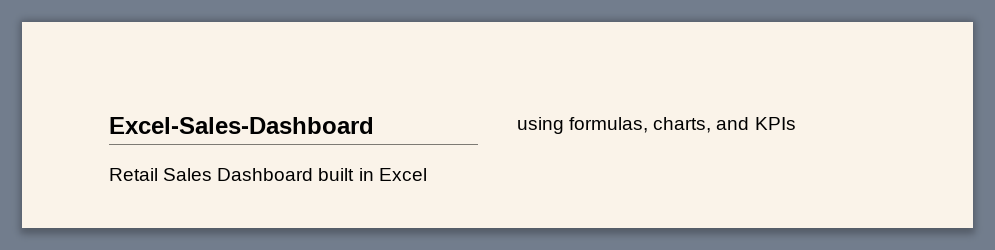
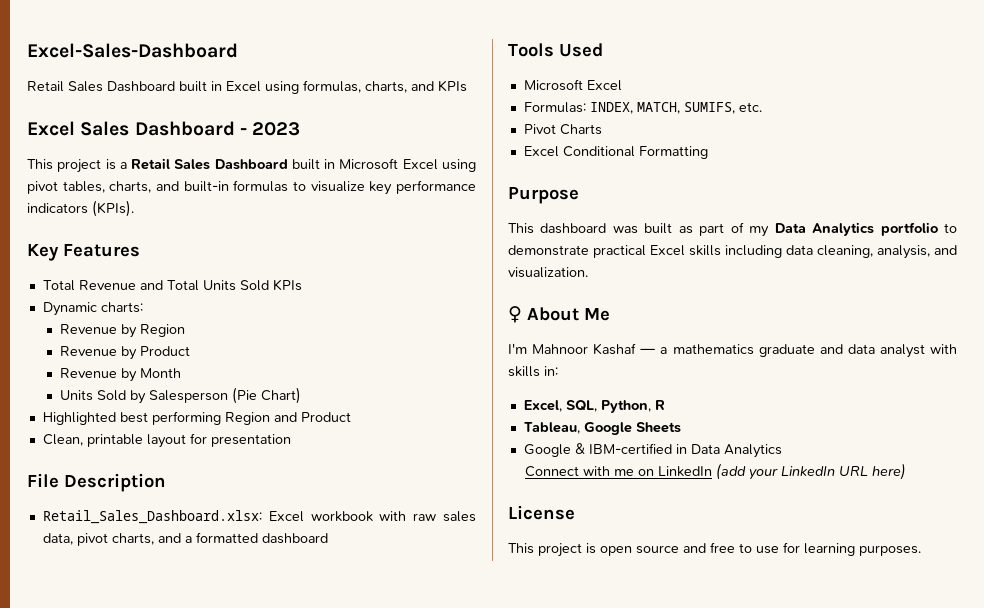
(796, 123) none -> [27,121,301,136] [27,158,476,173] [27,180,477,195] [27,200,134,217] [27,244,140,261] [42,279,302,291] [42,302,143,316] [59,324,185,338] [59,346,190,360] [59,368,181,382] [59,387,301,404] [42,411,351,425] [42,433,291,448] [27,473,166,492] [42,510,476,524] [42,532,328,546] [508,43,603,57] [523,79,622,91] [523,102,762,114] [523,124,602,135] [523,146,708,159] [508,187,579,204] [508,222,957,237] [508,245,957,259] [508,267,588,278] [508,306,610,323] [508,343,957,358] [508,366,558,377] [523,400,665,413] [523,422,681,435] [523,443,782,458] [524,463,906,480] [508,505,575,520] [508,542,921,557] // Excel Sales Dashboard - 2023 // This project is a Retail Sales Dashboard built in Microsoft Excel using pivot tables, charts, and built-in formulas to visualize key performance indicators (KPIs). // Key Features // Total Revenue and Total Units Sold KPIs // Dynamic charts: // Revenue by Region // Revenue by Product // Revenue by Month // Units Sold by Salesperson (Pie Chart) // Highlighted best performing Region and Product // Clean, printable layout for presentation // File Description // Retail_Sales_Dashboard.xlsx: Excel workbook with raw sales data, pivot charts, and a formatted dashboard // Tools Used // Microsoft Excel // Formulas: INDEX, MATCH, SUMIFS, etc. // Pivot Charts // Excel Conditional Formatting // Purpose // This dashboard was built as part of my Data Analytics portfolio to demonstrate practical Excel skills including data cleaning, analysis, and visualization. // ♀ About Me // I'm Mahnoor Kashaf — a mathematics graduate and data analyst with skills in: // Excel, SQL, Python, R // Tableau, Google Sheets // Google & IBM-certified in Data Analytics // Connect with me on LinkedIn (add your LinkedIn URL here) // License // This project is open source and free to use for learning purposes.

